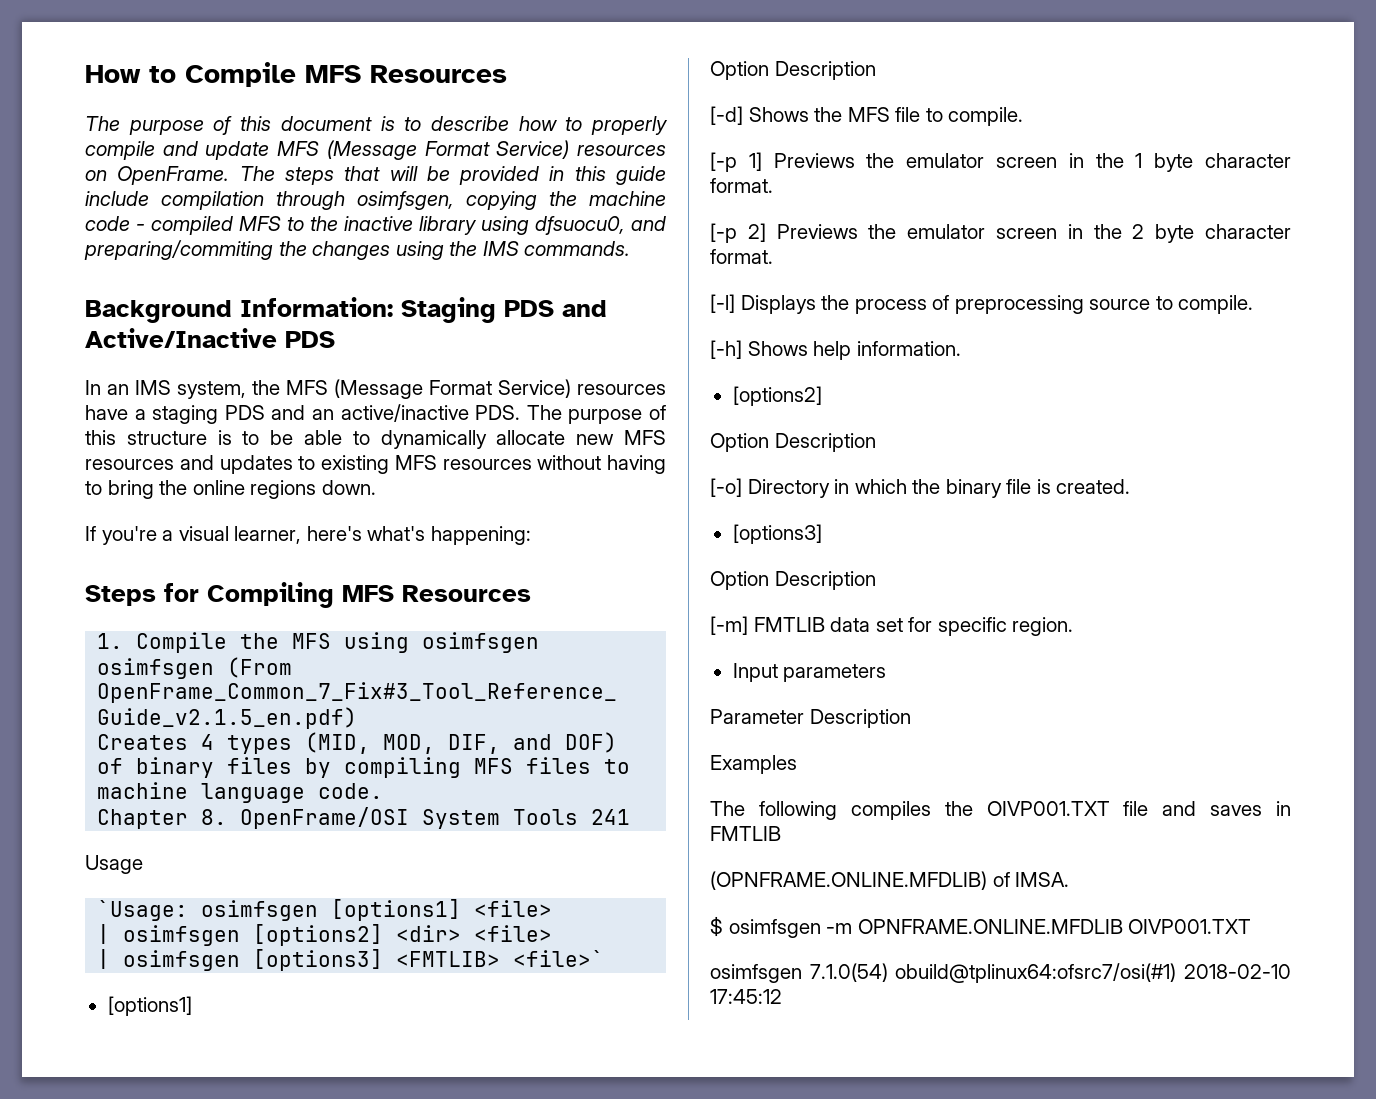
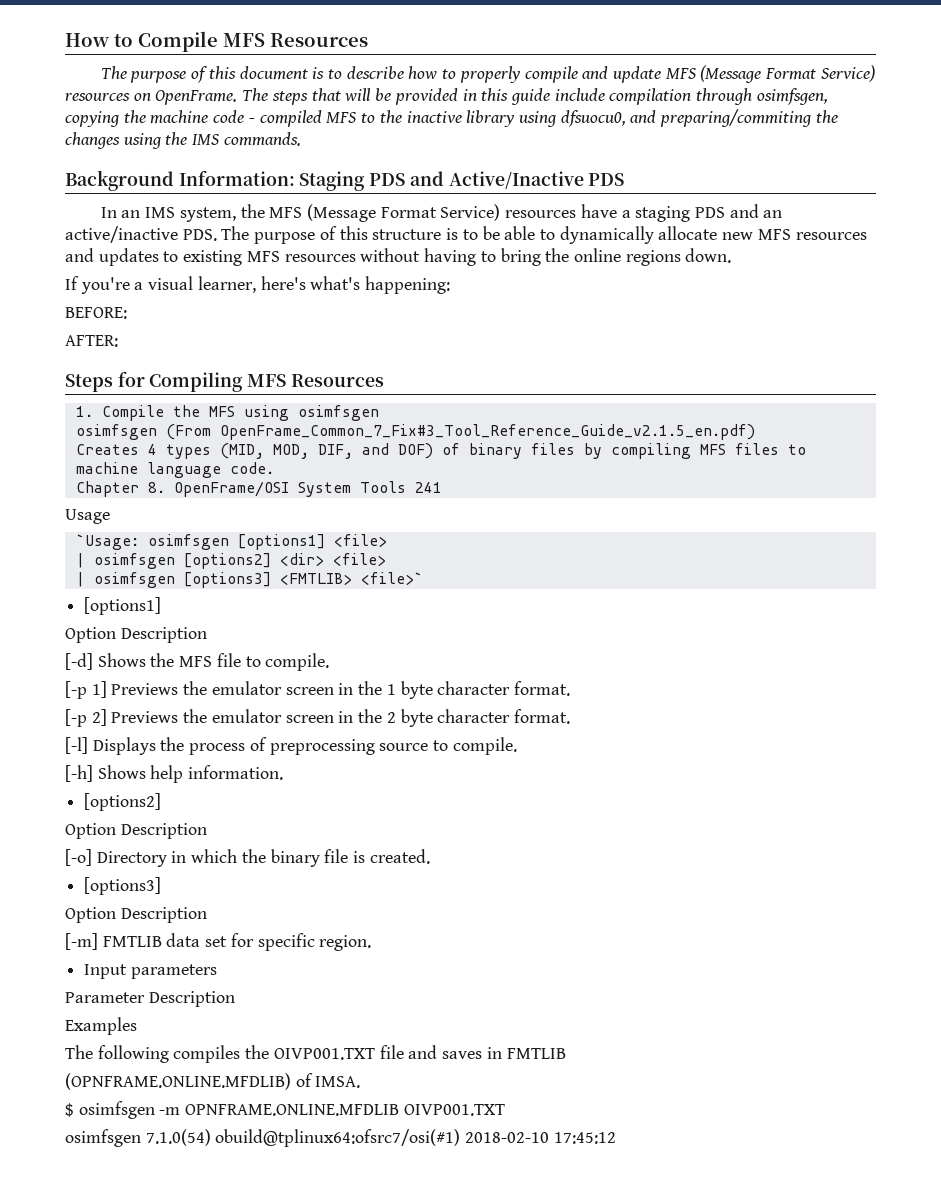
(531, 535) none -> [65,307,127,319] [65,335,118,347] // BEFORE: // AFTER:

